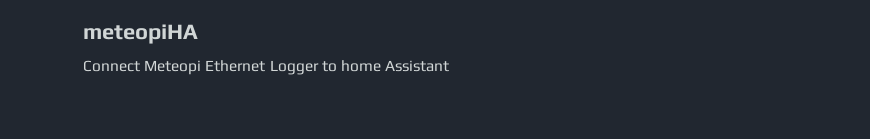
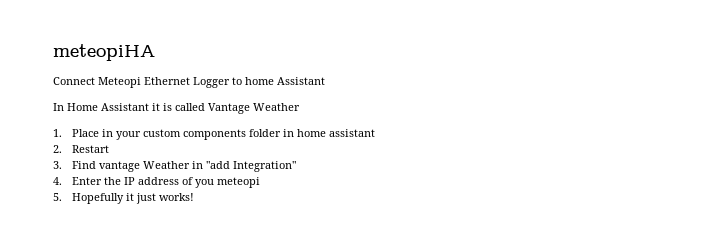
(450, 66) none -> [53,103,300,114] [53,129,376,140] [53,145,110,153] [53,161,297,172] [53,177,261,188] [53,193,195,204] // In Home Assistant it is called Vantage Weather // 1. Place in your custom components folder in home assistant // 2. Restart // 3. Find vantage Weather in "add Integration" // 4. Enter the IP address of you meteopi // 5. Hopefully it just works!

